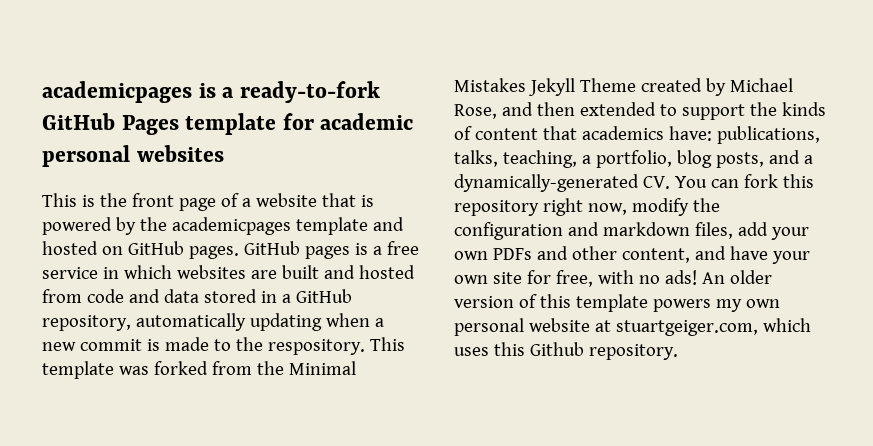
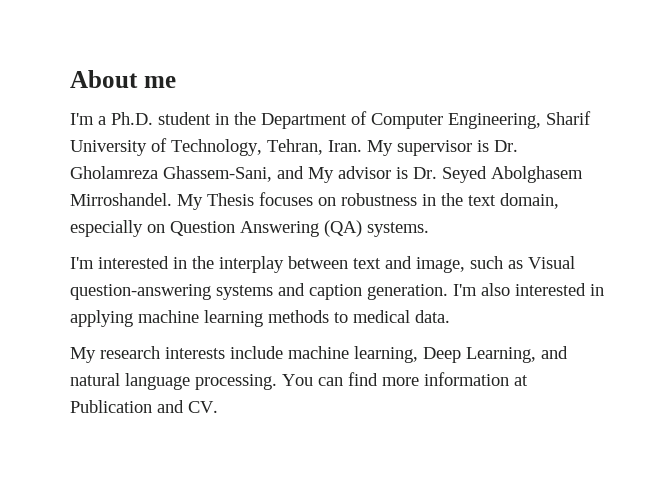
[42,81,380,103] [42,113,414,135] [42,145,224,167] [42,193,374,211] [42,217,404,235] [42,241,419,259] [42,265,415,279] [42,289,352,303] [42,313,384,331] [42,337,405,355] [42,361,356,379] [454,78,793,96] [454,102,826,120] [454,126,820,144] [454,150,813,168] [454,174,814,192] [454,198,720,216] [454,222,809,240] [454,246,810,264] [454,270,772,287] [454,294,780,312] [454,318,811,336] [454,342,678,360] academicpages is a ready-to-fork GitHub Pages template for academic personal websites // This is the front page of a website that is powered by the academicpages template and hosted on GitHub pages. GitHub pages is a free service in which websites are built and hosted from code and data stored in a GitHub repository, automatically updating when a new commit is made to the respository. This template was forked from the Minimal Mistakes Jekyll Theme created by Michael Rose, and then extended to support the kinds of content that academics have: publications, talks, teaching, a portfolio, blog posts, and a dynamically-generated CV. You can fork this repository right now, modify the configuration and markdown files, add your own PDFs and other content, and have your own site for free, with no ads! An older version of this template powers my own personal website at stuartgeiger.com, which uses this Github repository. -> [70,70,176,88] [70,111,591,129] [70,138,518,156] [70,166,583,183] [70,192,559,210] [70,220,429,237] [70,256,575,273] [70,283,604,300] [70,310,450,327] [70,346,568,363] [70,372,528,390] [70,400,218,413] About me // I'm a Ph.D. student in the Department of Computer Engineering, Sharif University of Technology, Tehran, Iran. My supervisor is Dr. Gholamreza Ghassem-Sani, and My advisor is Dr. Seyed Abolghasem Mirroshandel. My Thesis focuses on robustness in the text domain, especially on Question Answering (QA) systems. // I'm interested in the interplay between text and image, such as Visual question-answering systems and caption generation. I'm also interested in applying machine learning methods to medical data. // My research interests include machine learning, Deep Learning, and natural language processing. You can find more information at Publication and CV.

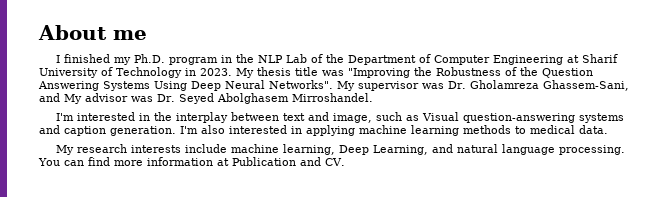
[70,112,229,125] I'm a Ph.D. student in -> [56,54,324,65] I finished my Ph.D. program in the NLP Lab of
[448,113,541,129] Engineering, -> [493,55,580,65] Engineering at
[171,139,362,156] Technology, Tehran, Iran. -> [116,67,593,78] [38,80,333,91] Technology in 2023. My thesis title was "Improving the Robustness of the Question Answering Systems Using Deep Neural Networks".
[477,140,489,152] is -> [422,83,444,89] was
[396,167,408,179] is -> [131,96,153,102] was
[177,192,559,210] [70,220,429,237] My Thesis focuses on robustness in the text domain, especially on Question Answering (QA) systems. -> (373, 97) none

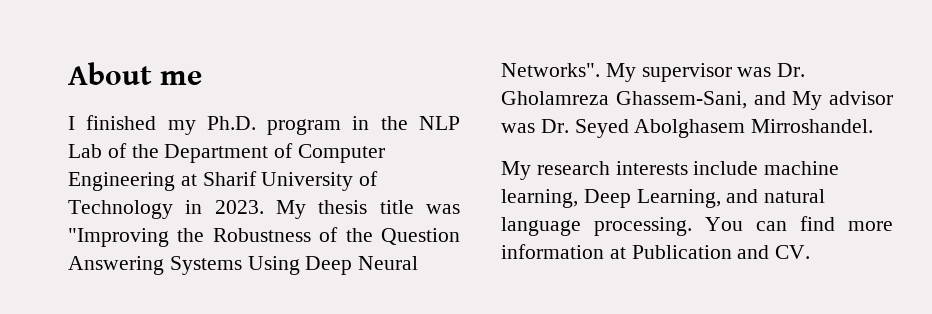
[56,112,625,123] [39,125,608,136] // I'm interested in the interplay between text and image, such as Visual question-answering systems and caption generation. I'm also interested in applying machine learning methods to medical data. -> (874, 126) none

